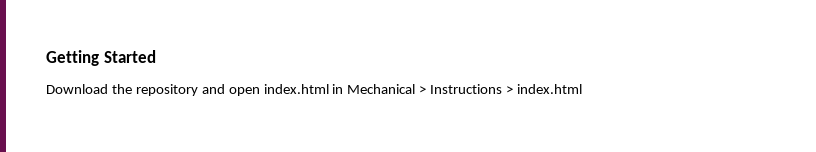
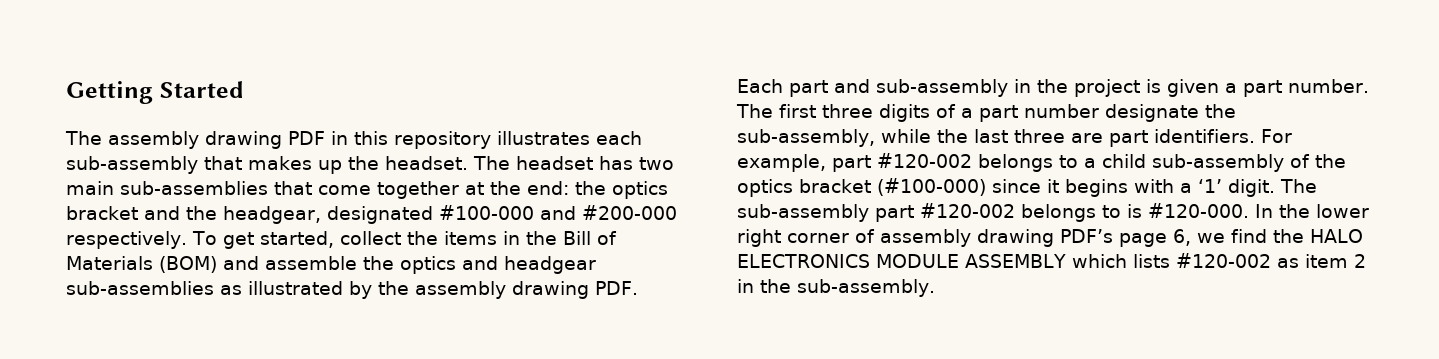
[46,84,583,96] Download the repository and open index.html in Mechanical > Instructions > index.html -> [65,131,642,149] [66,156,674,174] [66,181,668,199] [66,205,677,224] [66,231,617,249] [66,256,596,274] [66,281,638,299] [737,79,1369,97] [736,104,1236,122] [737,129,1292,147] [737,153,1346,172] [737,178,1317,197] [737,203,1369,222] [737,229,1363,247] [737,253,1366,268] [737,279,935,297] The assembly drawing PDF in this repository illustrates each sub-assembly that makes up the headset. The headset has two main sub-assemblies that come together at the end: the optics bracket and the headgear, designated #100-000 and #200-000 respectively. To get started, collect the items in the Bill of Materials (BOM) and assemble the optics and headgear sub-assemblies as illustrated by the assembly drawing PDF. // Each part and sub-assembly in the project is given a part number. The first three digits of a part number designate the sub-assembly, while the last three are part identifiers. For example, part #120-002 belongs to a child sub-assembly of the optics bracket (#100-000) since it begins with a ‘1’ digit. The sub-assembly part #120-002 belongs to is #120-000. In the lower right corner of assembly drawing PDF’s page 6, we find the HALO ELECTRONICS MODULE ASSEMBLY which lists #120-002 as item 2 in the sub-assembly.

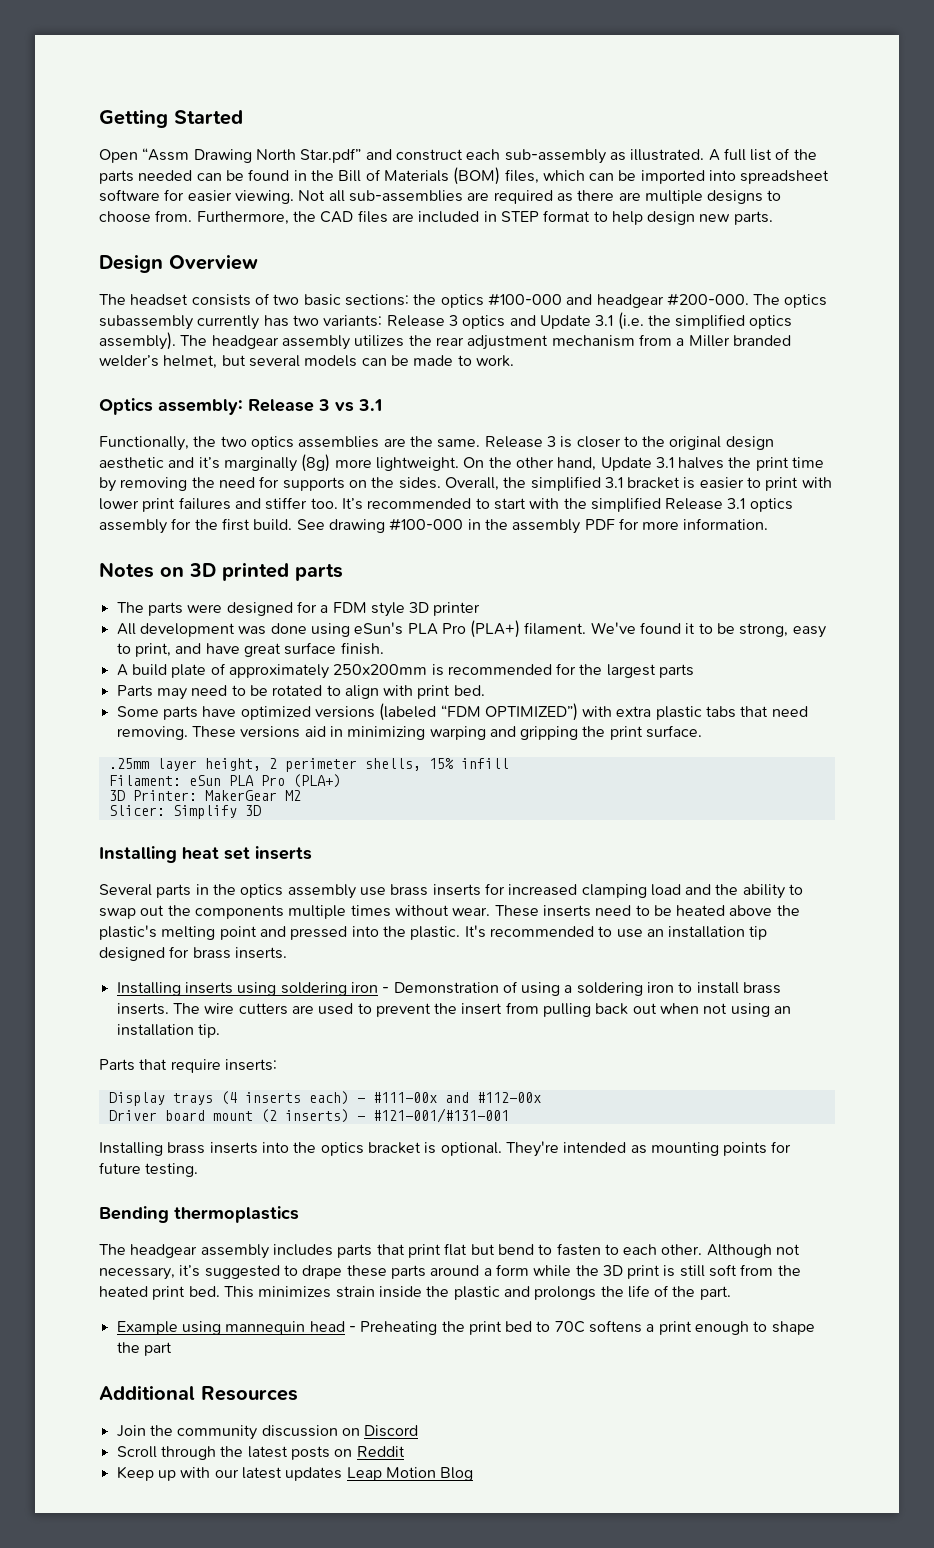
[65,131,642,149] [66,156,674,174] [66,181,668,199] [66,205,677,224] [66,231,497,249] The assembly drawing PDF in this repository illustrates each sub-assembly that makes up the headset. The headset has two main sub-assemblies that come together at the end: the optics bracket and the headgear, designated #100-000 and #200-000 respectively. To get started, collect the items -> [99,148,817,164] [99,169,290,184] Open “Assm Drawing North Star.pdf” and construct each sub-assembly as illustrated. A full list of the parts needed can be found
[223,256,456,274] and assemble the optics -> [504,169,830,184] [99,189,782,204] [99,210,773,225] [99,254,258,273] [99,293,562,308] files, which can be imported into spreadsheet software for easier viewing. Not all sub-assemblies are required as there are multiple designs to choose from. Furthermore, the CAD files are included in STEP format to help design new parts. // Design Overview // The headset consists of two basic sections: the optics #100-000
[66,281,638,299] [737,79,1369,97] [736,104,1236,122] [737,129,1292,147] [737,153,1346,172] [737,178,1317,197] [737,203,1369,222] [737,229,1363,247] [737,253,1366,268] [737,279,935,297] sub-assemblies as illustrated by the assembly drawing PDF. // Each part and sub-assembly in the project is given a part number. The first three digits of a part number designate the sub-assembly, while the last three are part identifiers. For example, part #120-002 belongs to a child sub-assembly of the optics bracket (#100-000) since it begins with a ‘1’ digit. The sub-assembly part #120-002 belongs to is #120-000. In the lower right corner of assembly drawing PDF’s page 6, we find the HALO ELECTRONICS MODULE ASSEMBLY which lists #120-002 as item 2 in the sub-assembly. -> [666,293,828,308] [99,312,793,330] [99,332,791,350] [99,355,514,369] [99,398,382,415] [99,436,774,451] [99,454,825,472] [99,476,832,492] [99,497,793,512] [99,518,769,534] [99,562,343,581] [116,601,481,617] [116,620,826,638] [116,642,384,657] [116,663,695,679] [116,685,485,700] [116,703,808,721] [116,725,703,740] [108,758,509,772] [108,774,341,788] [108,790,301,801] [108,805,261,819] [99,846,312,863] [99,883,804,899] [99,905,800,919] [99,925,768,940] [99,946,287,961] [116,981,782,996] [116,1002,792,1017] [116,1024,220,1038] [99,1059,277,1073] [108,1091,541,1106] [108,1108,509,1123] [99,1141,792,1157] [99,1162,199,1177] [99,1206,299,1223] [99,1243,801,1259] [99,1264,801,1280] [99,1285,731,1300] [116,1320,815,1335] [116,1342,172,1356] [99,1385,298,1401] [116,1425,419,1440] [116,1446,405,1460] [116,1466,474,1481] #200-000. The optics subassembly currently has two variants: Release 3 optics and Update 3.1 (i.e. the simplified optics assembly). The headgear assembly utilizes the rear adjustment mechanism from a Miller branded welder’s helmet, but several models can be made to work. // Optics assembly: Release 3 vs 3.1 // Functionally, the two optics assemblies are the same. Release 3 is closer to the original design aesthetic and it’s marginally (8g) more lightweight. On the other hand, Update 3.1 halves the print time by removing the need for supports on the sides. Overall, the simplified 3.1 bracket is easier to print with lower print failures and stiffer too. It’s recommended to start with the simplified Release 3.1 optics assembly for the first build. See drawing #100-000 in the assembly PDF for more information. // Notes on 3D printed parts // The parts were designed for a FDM style 3D printer // All development was done using eSun's PLA Pro (PLA+) filament. We've found it to be strong, easy to print, and have great surface finish. // A build plate of approximately 250x200mm is recommended for the largest parts // Parts may need to be rotated to align with print bed. // Some parts have optimized versions (labeled “FDM OPTIMIZED”) with extra plastic tabs that need removing. These versions aid in minimizing warping and gripping the print surface. // .25mm layer height, 2 perimeter shells, 15% infill // Filament: eSun PLA Pro (PLA+) // 3D Printer: MakerGear M2 // Slicer: Simplify 3D // Installing heat set inserts // Several parts in the optics assembly use brass inserts for increased clamping load and the ability to swap out the components multiple times without wear. These inserts need to be heated above the plastic's melting point and pressed into the plastic. It's recommended to use an installation tip designed for brass inserts. // Installing inserts using soldering iron - Demonstration of using a soldering iron to install brass inserts. The wire cutters are used to prevent the insert from pulling back out when not using an installation tip. // Parts that require inserts: // Display trays (4 inserts each) - #111-00x and #112-00x // Driver board mount (2 inserts) - #121-001/#131-001 // Installing brass inserts into the optics bracket is optional. They're intended as mounting points for future testing. // Bending thermoplastics // The headgear assembly includes parts that print flat but bend to fasten to each other. Although not necessary, it’s suggested to drape these parts around a form while the 3D print is still soft from the heated print bed. This minimizes strain inside the plastic and prolongs the life of the part. // Example using mannequin head - Preheating the print bed to 70C softens a print enough to shape the part // Additional Resources // Join the community discussion on Discord // Scroll through the latest posts on Reddit // Keep up with our latest updates Leap Motion Blog

